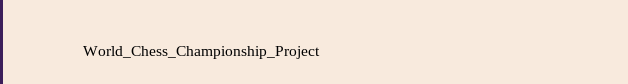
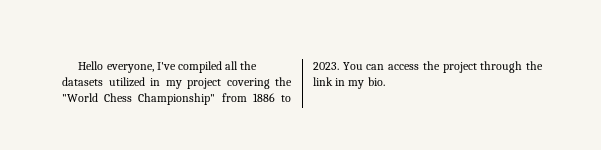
[83,46,320,59] World_Chess_Championship_Project -> [78,61,258,73] [62,77,292,89] [62,93,291,105] [313,61,543,73] [313,77,385,89] Hello everyone, I've compiled all the datasets utilized in my project covering the "World Chess Championship" from 1886 to 2023. You can access the project through the link in my bio.

